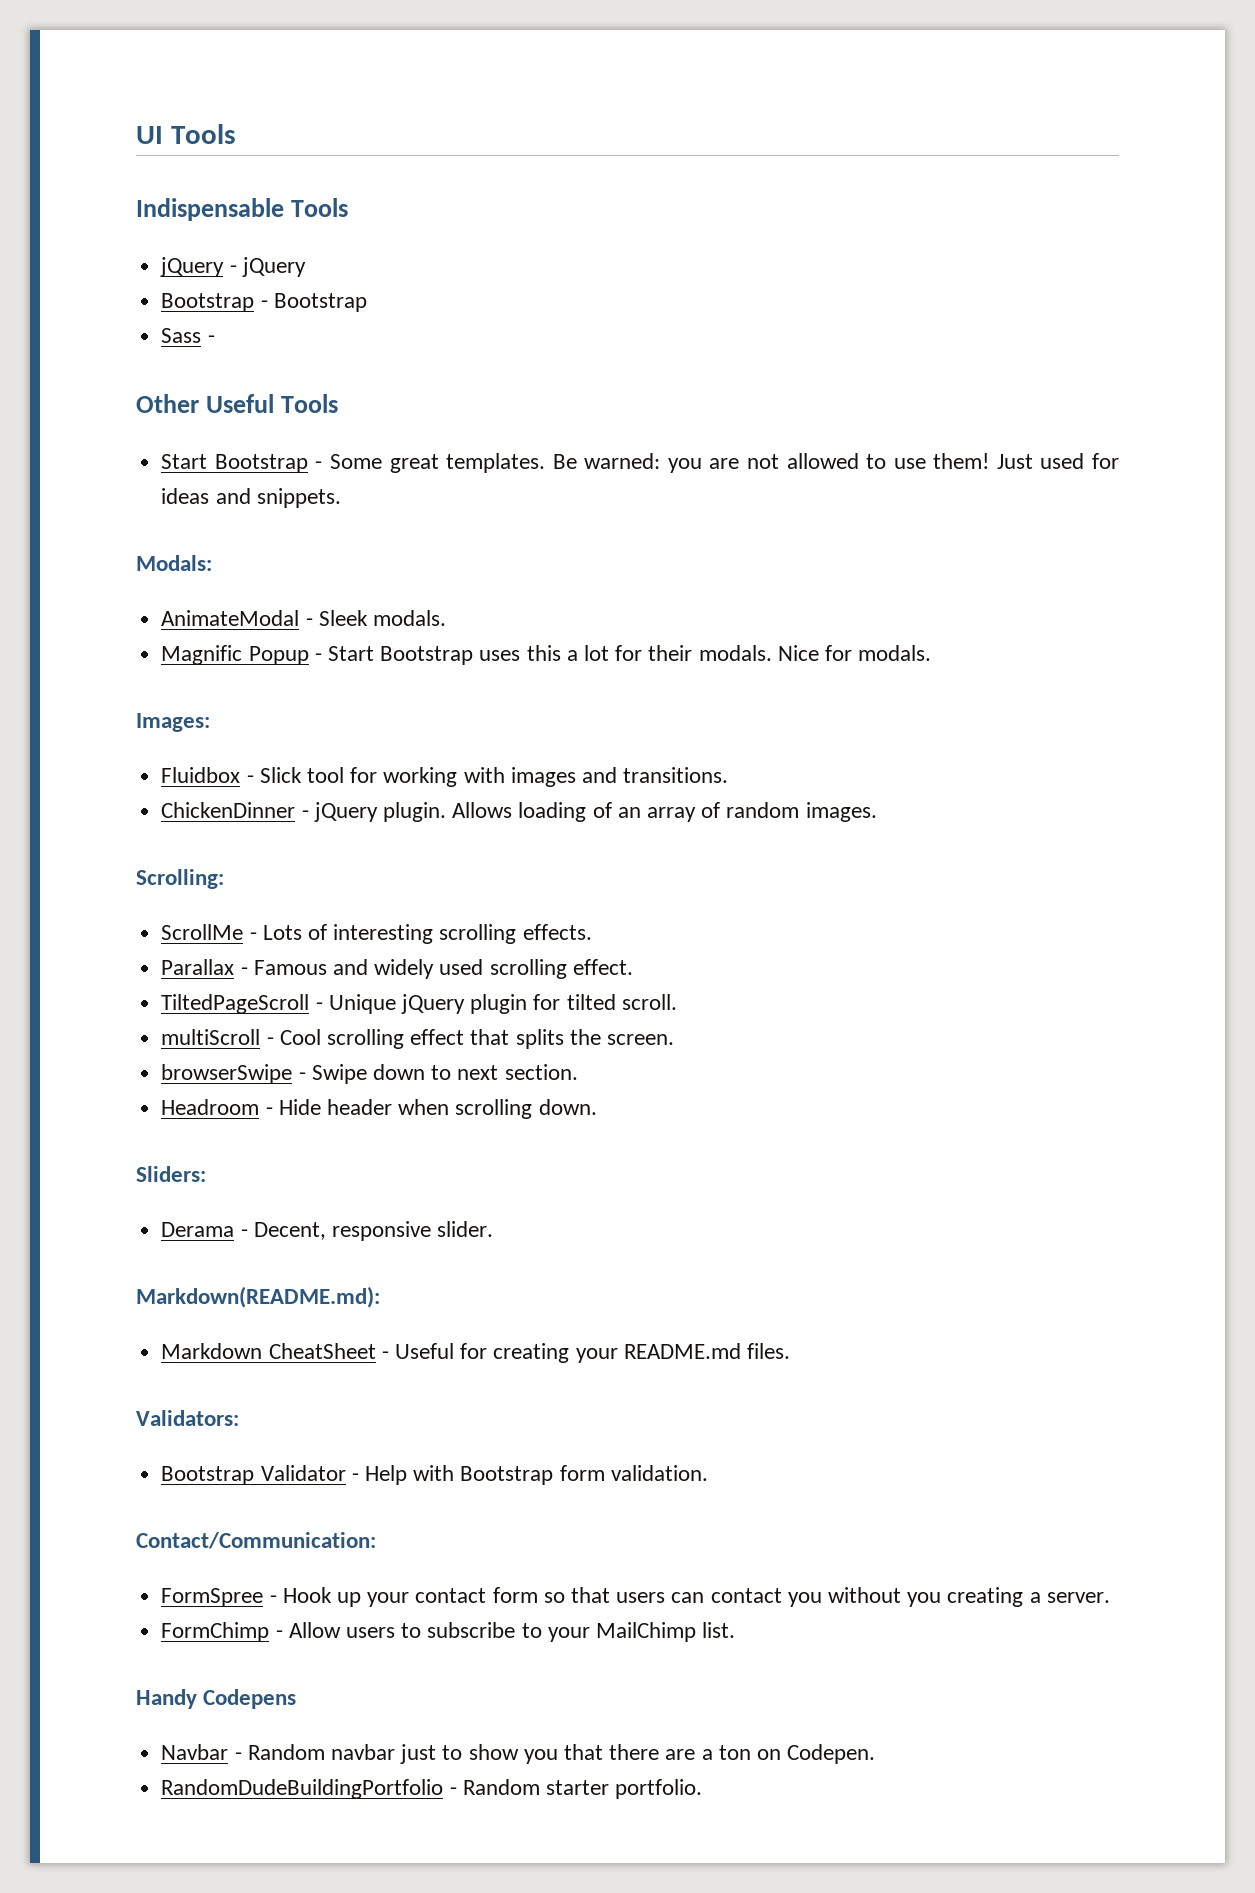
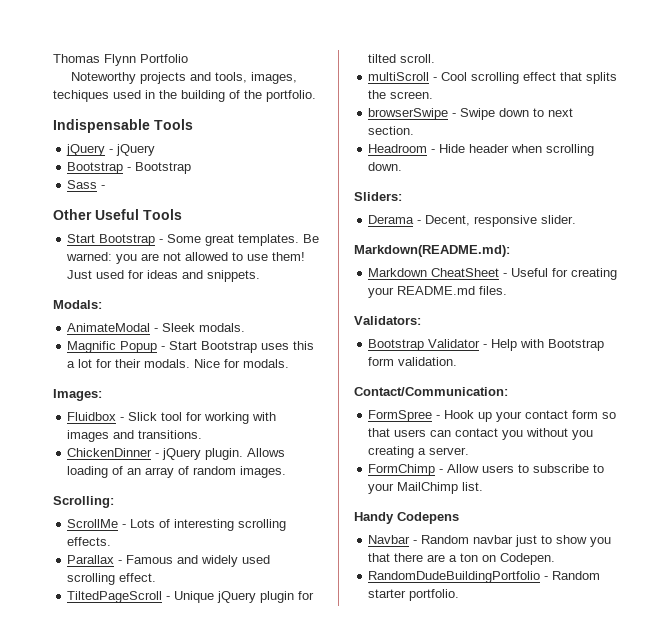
[136,124,236,144] UI Tools -> [53,54,188,66] [71,72,298,84] [53,90,316,102] Thomas Flynn Portfolio // Noteworthy projects and tools, images, techiques used in the building of the portfolio.

